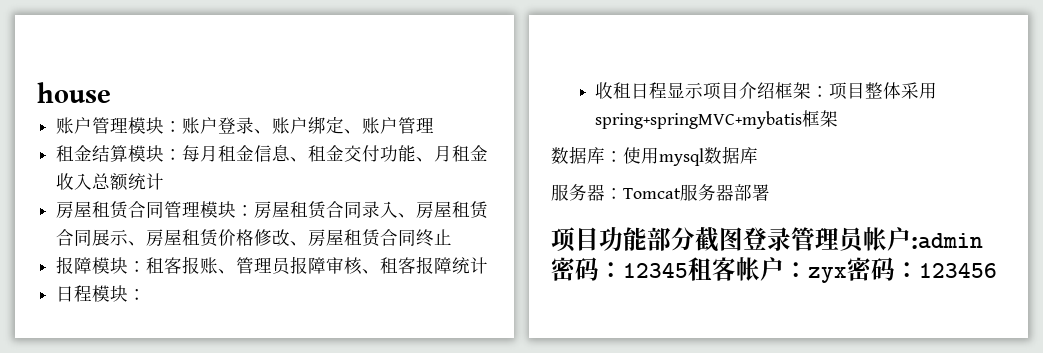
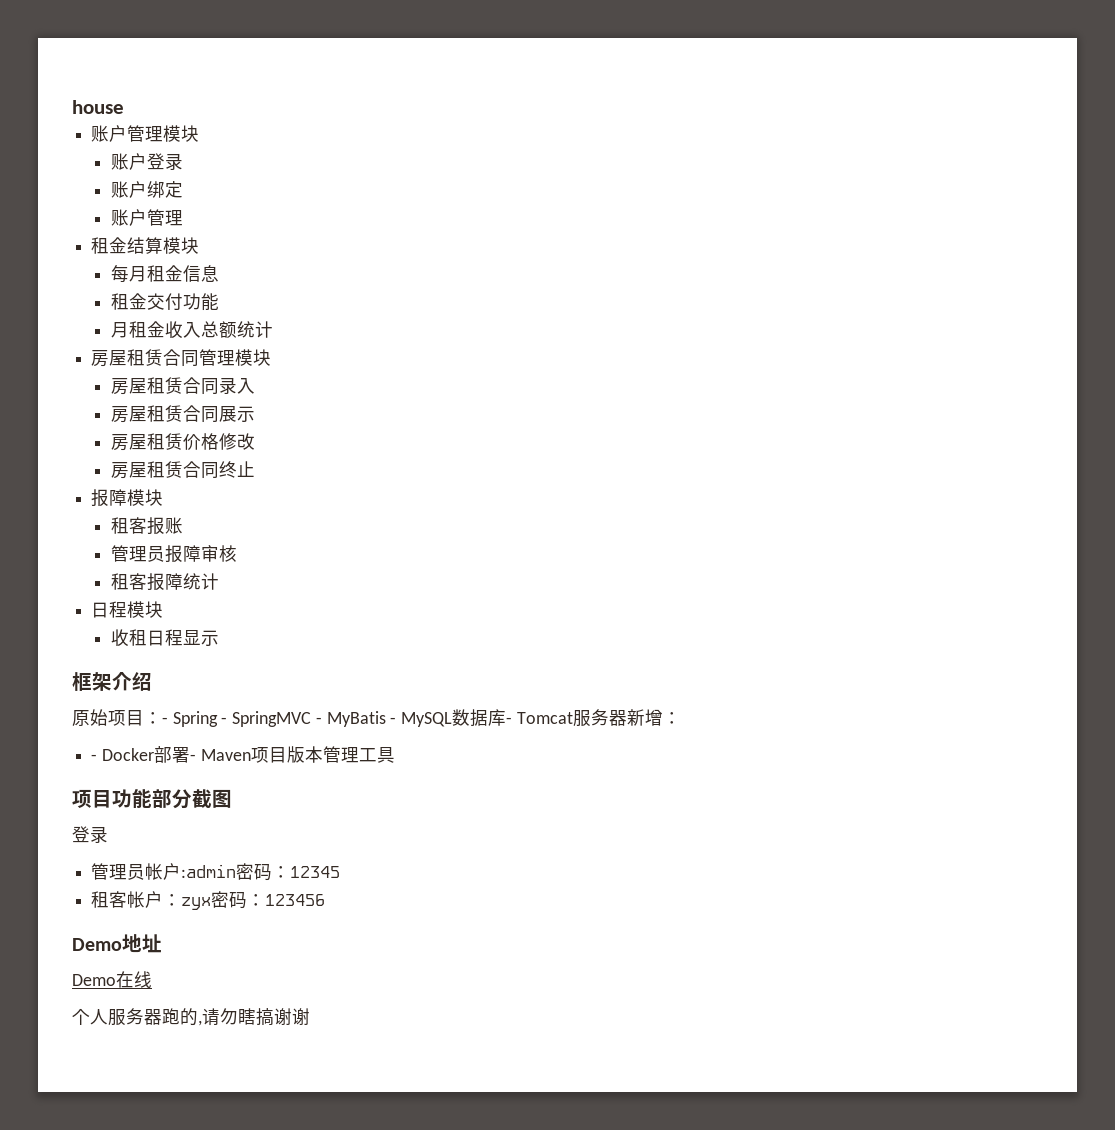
[164,121,183,132] ： -> (200, 133) //
[254,129,273,134] 、 -> (184, 161) //
[344,129,363,134] 、 -> (184, 189) //
[164,149,183,160] ： -> (200, 245) //
[290,157,309,162] 、 -> (220, 273) //
[416,157,435,162] 、 -> (220, 302) //
[236,205,255,216] ： -> (272, 357) //
[398,213,417,218] 、 -> (256, 386) //
[128,241,147,246] 、 -> (256, 414) //
[290,241,309,246] 、 -> (256, 441) //
[128,261,147,272] ： -> (164, 497) //
[218,269,237,274] 、 -> (184, 525) //
[362,269,381,274] 、 -> (238, 553) //
[128,289,147,300] ： -> (164, 609) none
[703,82,938,100] [595,110,839,129] [551,146,758,166] [551,184,770,201] 项目介绍框架：项目整体采用spring+springMVC+mybatis框架 // 数据库：使用mysql数据库 // 服务器：Tomcat服务器部署 -> [72,672,152,691] [72,709,681,727] [91,746,395,763] // 框架介绍 // 原始项目：- Spring - SpringMVC - MyBatis - MySQL数据库- Tomcat服务器新增： // - Docker部署- Maven项目版本管理工具
[743,227,791,251] 登录 -> [72,826,108,843] // 登录 //
(688, 270) none -> (341, 872) //
(997, 270) none -> [72,934,162,953] [72,971,152,988] [72,1008,310,1026] // Demo地址 // Demo在线 // 个人服务器跑的,请勿瞎搞谢谢

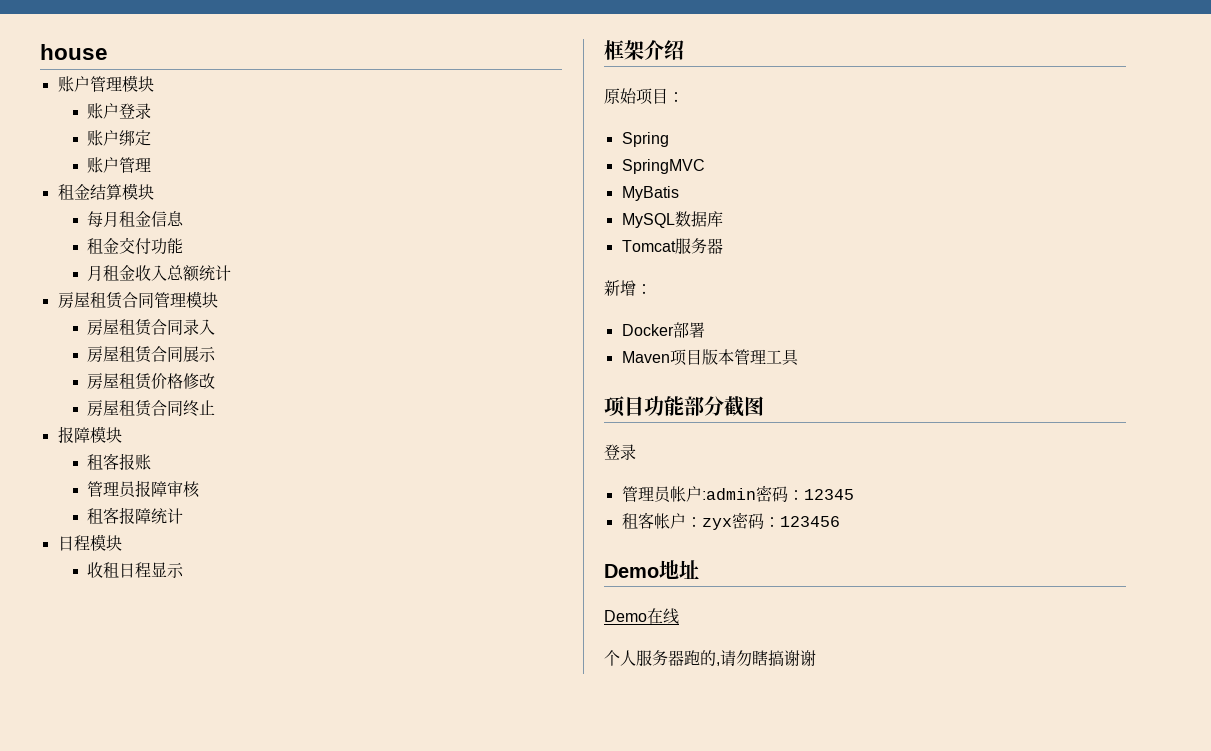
[162,717,168,724] - -> (684, 97) //
[221,717,228,724] - -> (669, 139) //
[315,717,322,724] - -> (705, 166) //
[390,717,397,724] - -> (679, 193) //
[506,717,513,724] - -> (723, 219) //
(627, 718) none -> (723, 246) //
[91,754,98,761] - -> (652, 289) none
[189,754,196,761] - -> (705, 330) //

